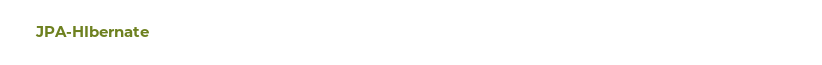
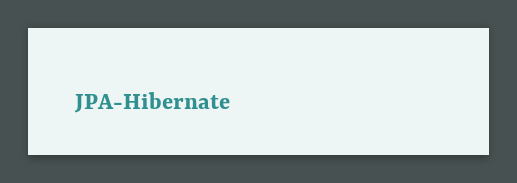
[35,26,149,37] JPA-HIbernate -> [74,92,230,113] JPA-Hibernate

